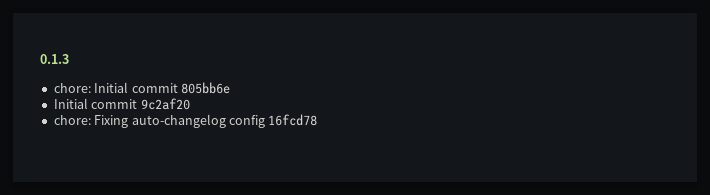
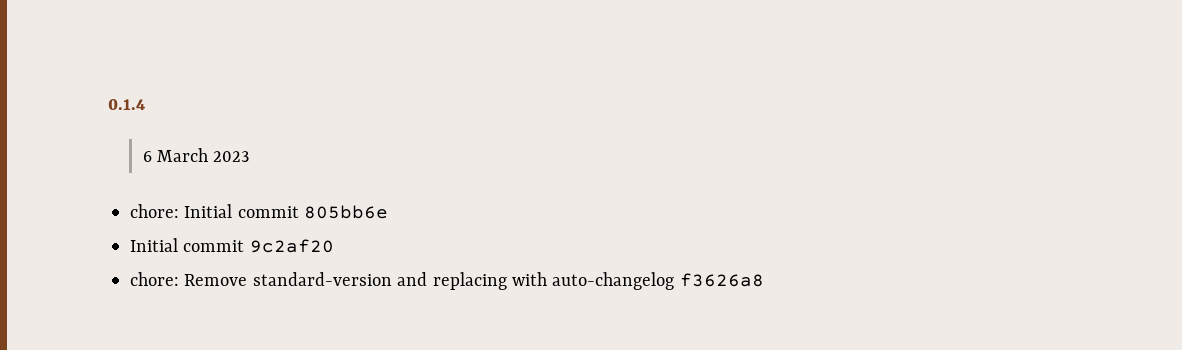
[40,54,69,64] 0.1.3 -> [108,99,145,110] [142,148,250,162] 0.1.4 // 6 March 2023
[94,114,318,128] Fixing auto-changelog config 16fcd78 -> [184,272,764,290] Remove standard-version and replacing with auto-changelog f3626a8

